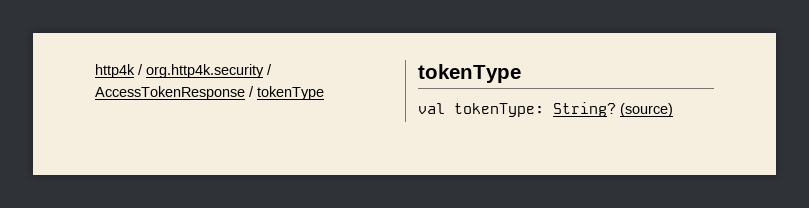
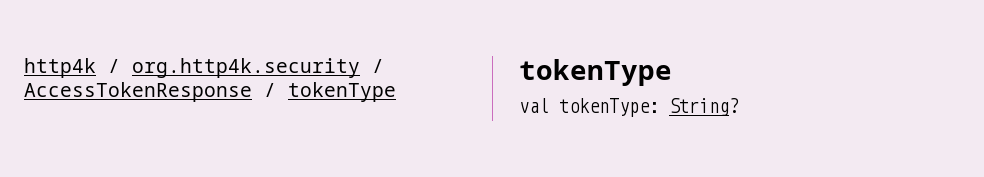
[620,103,673,117] (source) -> (739, 107) none

